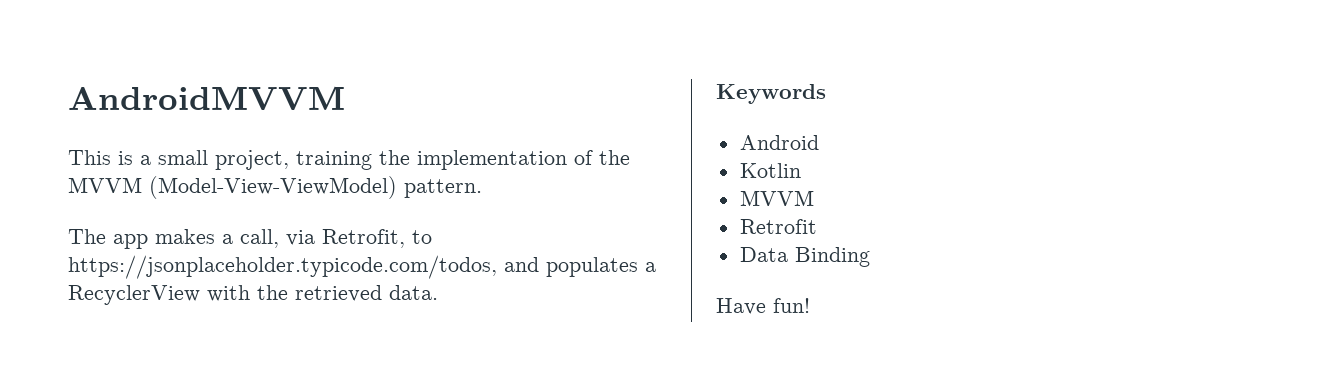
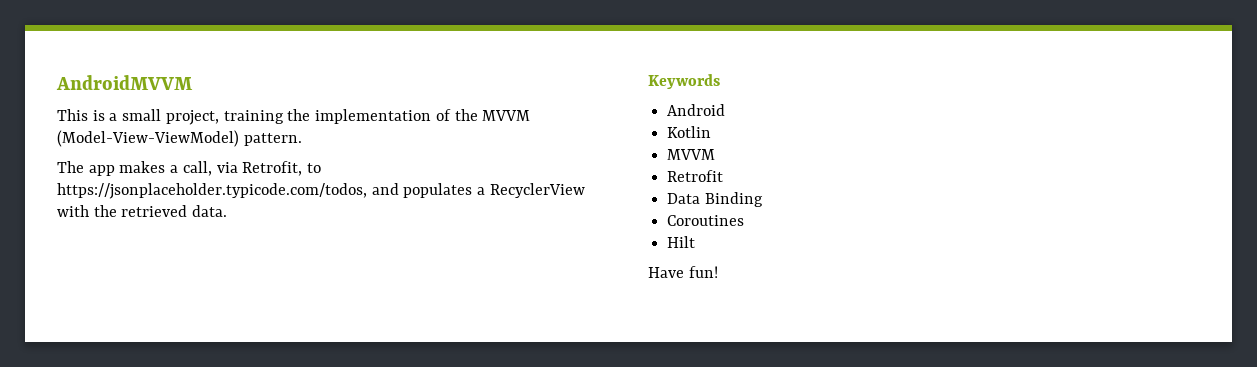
(870, 257) none -> [667,215,745,226] [667,236,696,248] // Coroutines // Hilt

